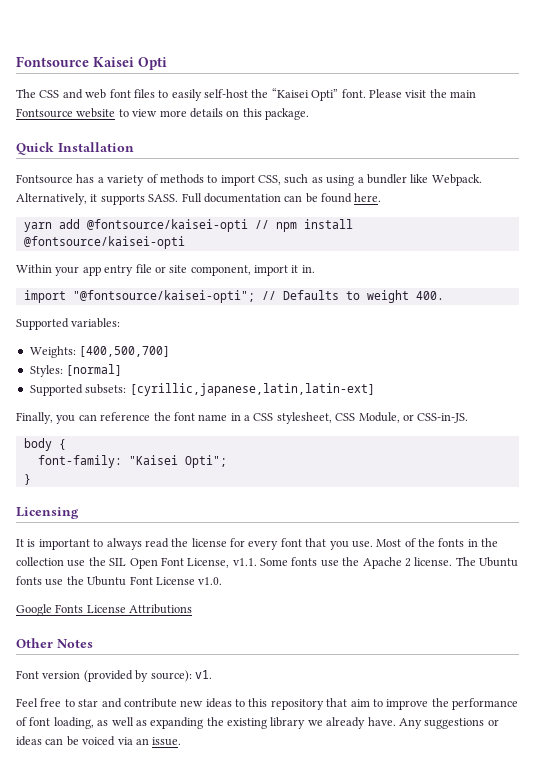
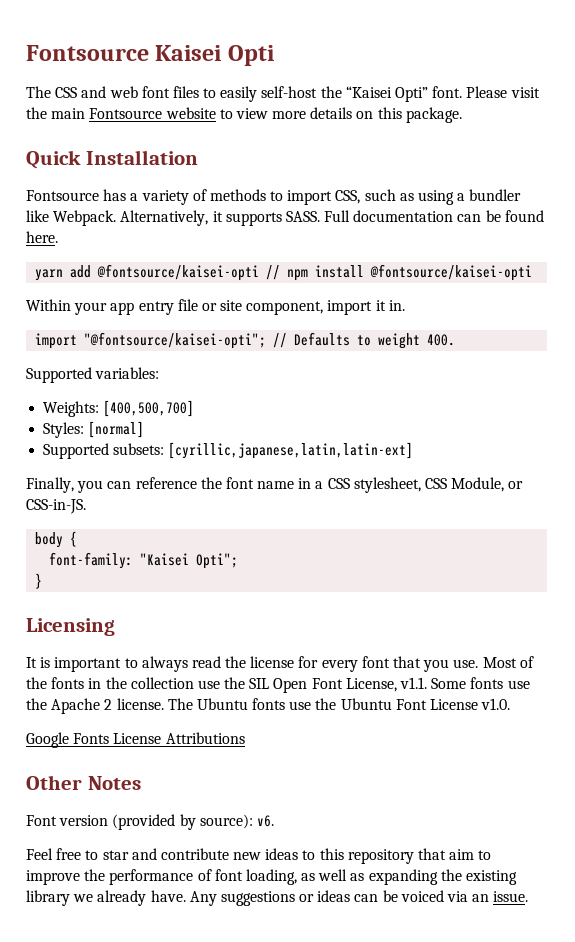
[194,670,212,679] v1. -> [256,815,274,827] v6.

